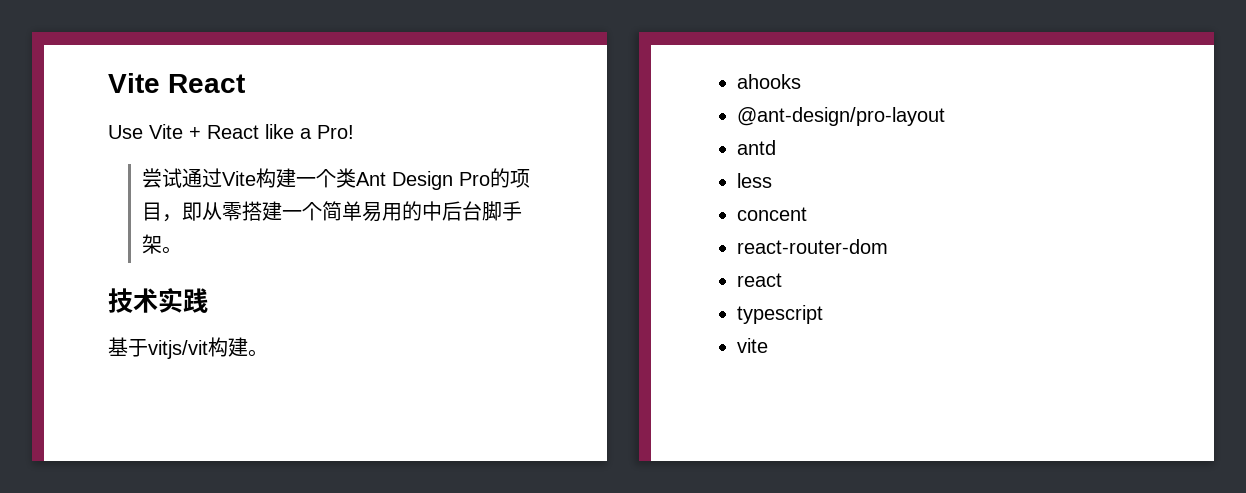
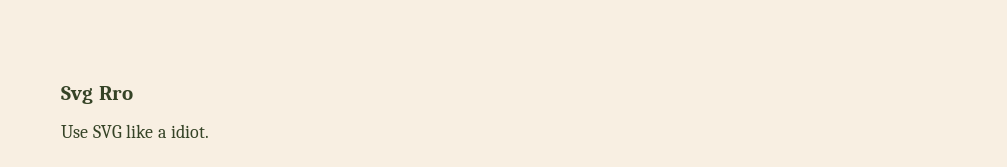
[108,73,245,93] Vite React -> [61,86,133,104] Svg Rro
[149,124,354,139] [142,168,531,190] [142,201,523,222] [142,234,183,254] [108,288,208,313] [108,337,268,359] [737,74,801,89] [737,107,945,126] [737,140,776,155] [737,173,772,188] [737,207,807,221] [737,239,888,254] [737,273,782,287] [737,305,823,324] [737,338,768,353] Vite + React like a Pro! // 尝试通过Vite构建一个类Ant Design Pro的项目，即从零搭建一个简单易用的中后台脚手架。 // 技术实践 // 基于vitjs/vit构建。 // ahooks // @ant-design/pro-layout // antd // less // concent // react-router-dom // react // typescript // vite -> [92,124,209,138] SVG like a idiot.

